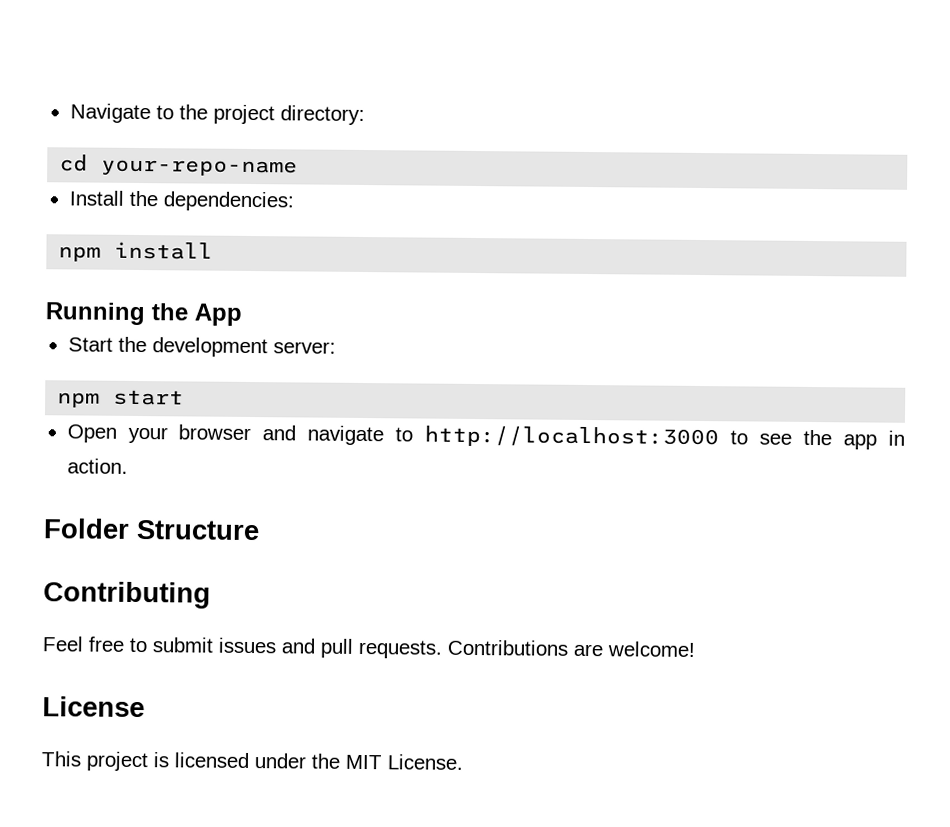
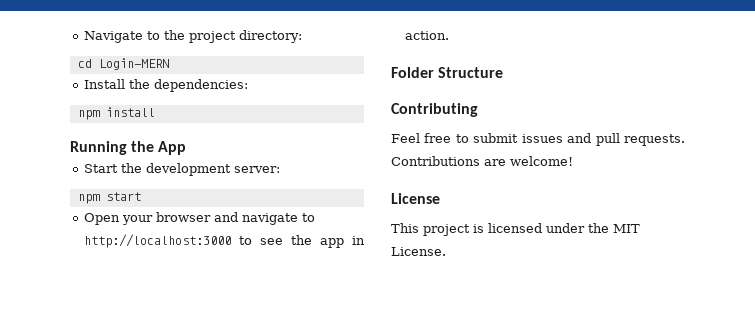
[101,159,299,177] your-repo-name -> [98,58,169,70] Login-MERN

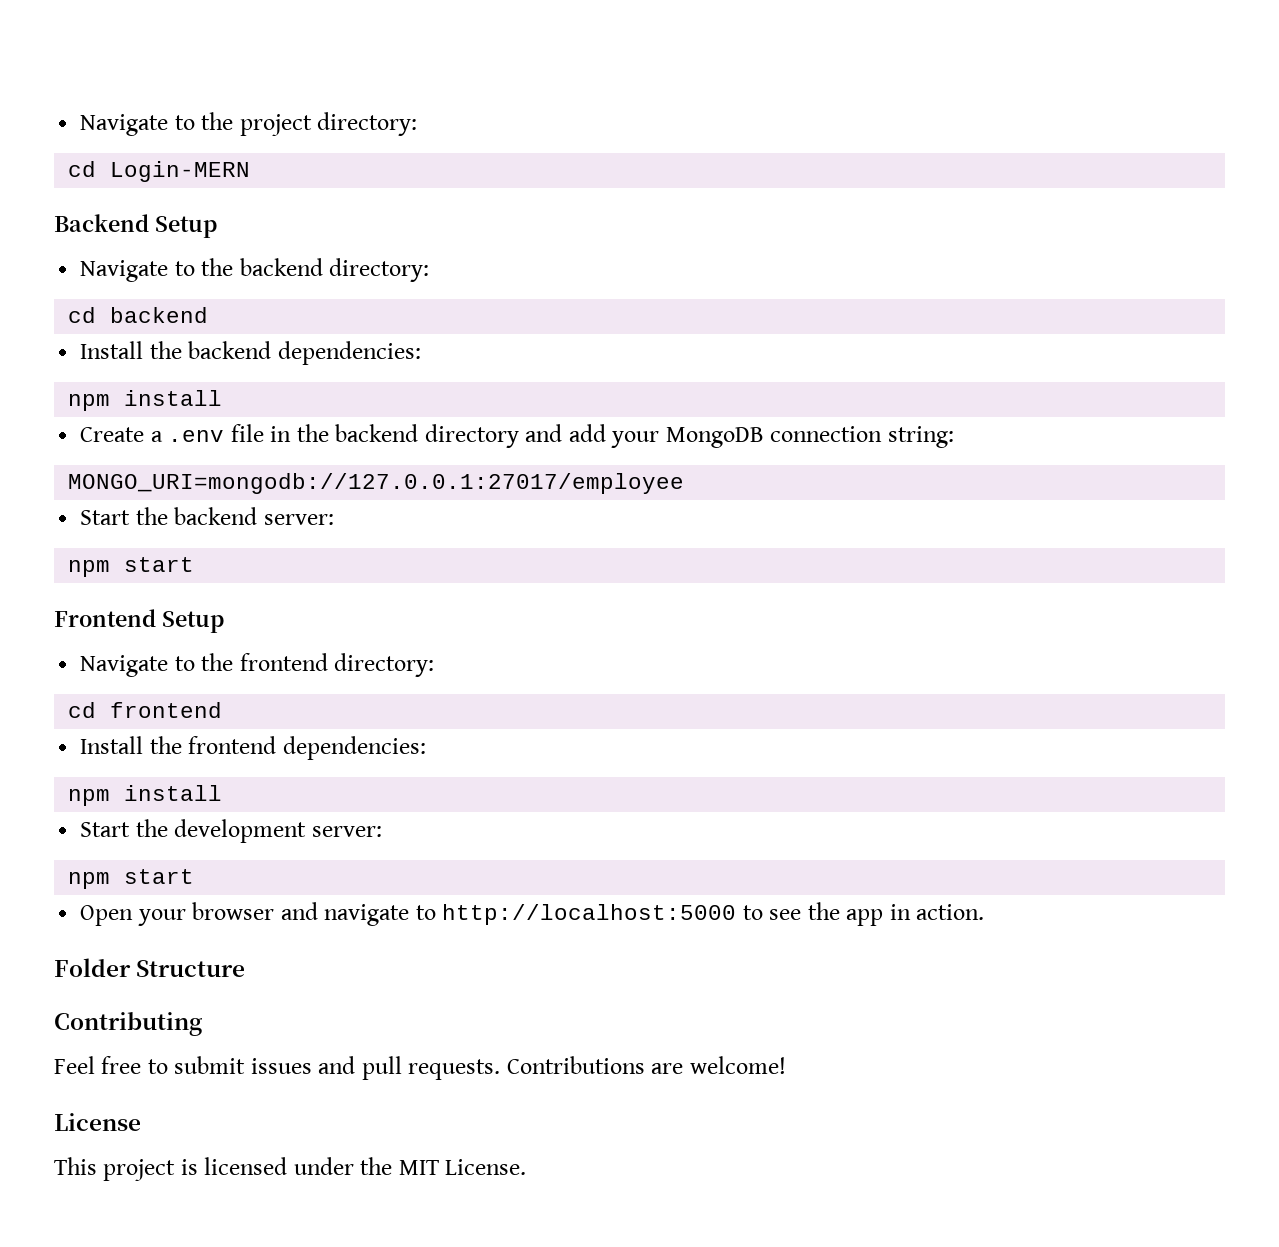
[84,79,249,92] [77,107,155,120] [70,141,187,155] // Install the dependencies: // npm install // Running the App -> [54,214,217,238] [80,258,430,282] [68,307,209,323] [80,341,421,365] [68,390,223,411] [80,424,954,448] [68,473,685,494] [80,507,334,525] [68,557,195,577] [54,609,224,633] [80,653,435,677] [68,702,223,718] [80,736,426,760] [68,785,223,806] // Backend Setup // Navigate to the backend directory: // cd backend // Install the backend dependencies: // npm install // Create a .env file in the backend directory and add your MongoDB connection string: // MONGO_URI=mongodb://127.0.0.1:27017/employee // Start the backend server: // npm start // Frontend Setup // Navigate to the frontend directory: // cd frontend // Install the frontend dependencies: // npm install
[84,234,232,248] http://localhost:3000 -> [442,904,737,925] http://localhost:5000

